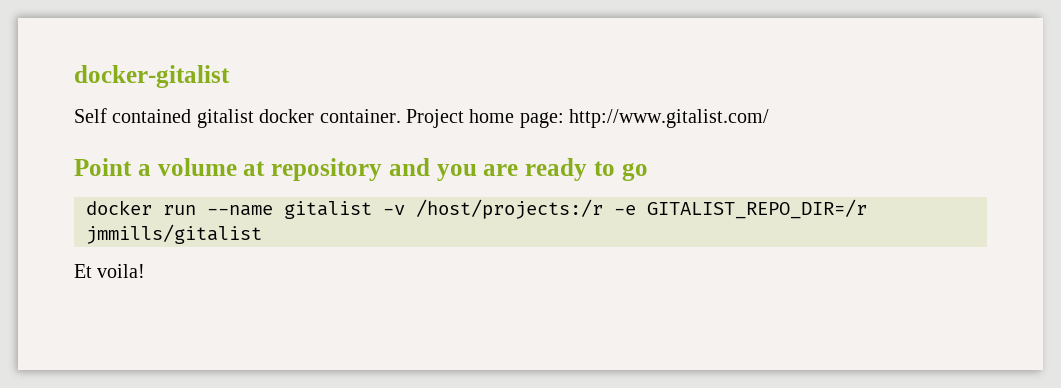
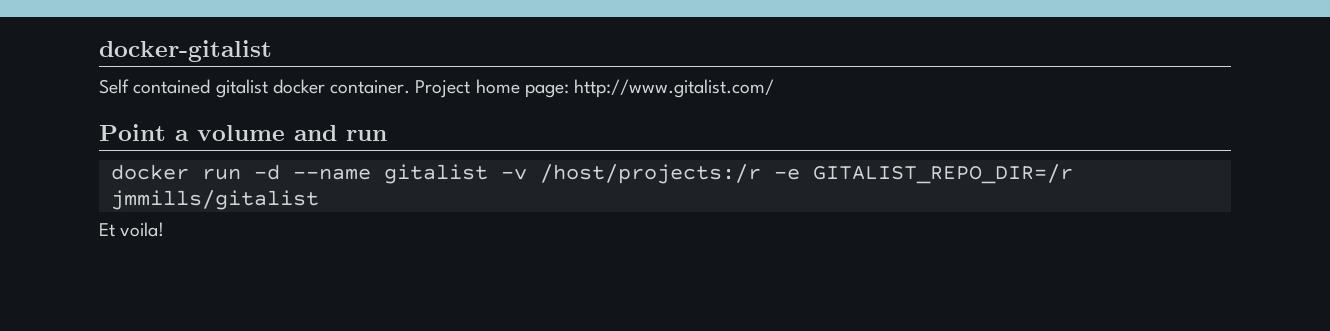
[243,158,648,181] at repository and you are ready to go -> [294,125,387,141] and run
(196, 210) none -> [253,164,280,180] -d

